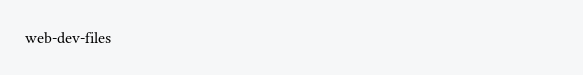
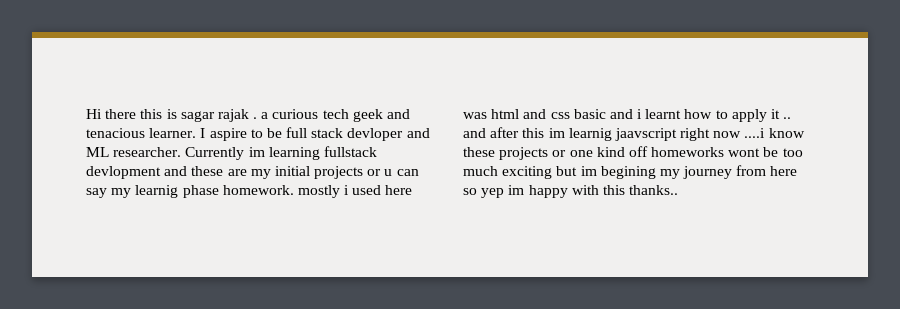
[25,32,111,44] web-dev-files -> [86,109,411,122] [86,127,430,141] [86,146,377,160] [86,166,419,179] [86,185,413,198] [463,109,792,122] [463,127,805,141] [463,146,803,160] [463,165,798,179] [463,185,679,198] Hi there this is sagar rajak . a curious tech geek and tenacious learner. I aspire to be full stack devloper and ML researcher. Currently im learning fullstack devlopment and these are my initial projects or u can say my learnig phase homework. mostly i used here was html and css basic and i learnt how to apply it .. and after this im learnig jaavscript right now ....i know these projects or one kind off homeworks wont be too much exciting but im begining my journey from here so yep im happy with this thanks..

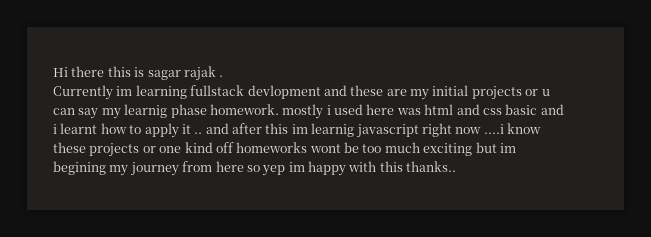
[261,109,411,122] [86,127,430,141] [86,147,182,157] a curious tech geek and tenacious learner. I aspire to be full stack devloper and ML researcher. -> (224, 76) //
[614,128,677,141] jaavscript -> [356,124,419,138] javascript

